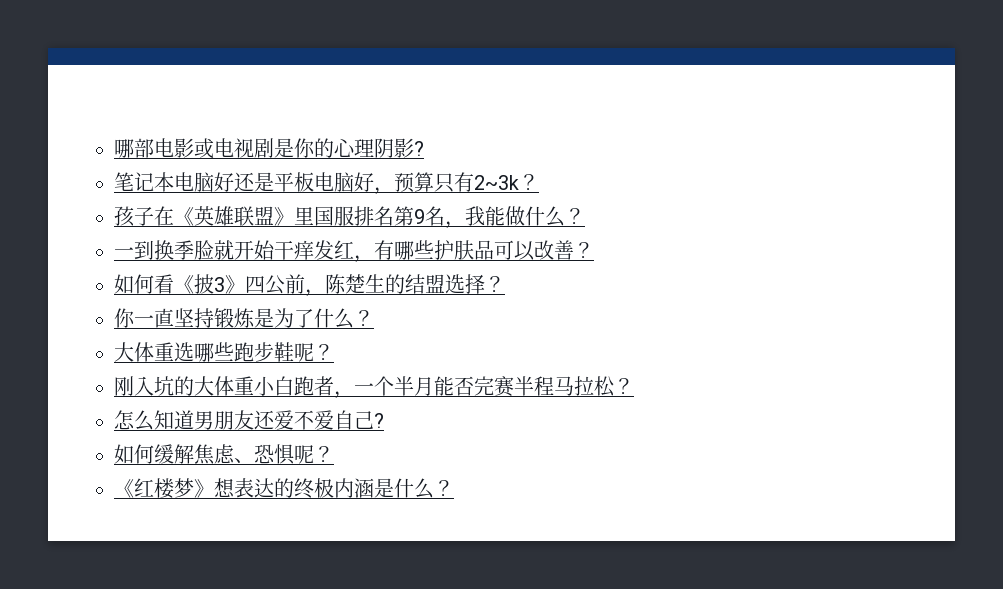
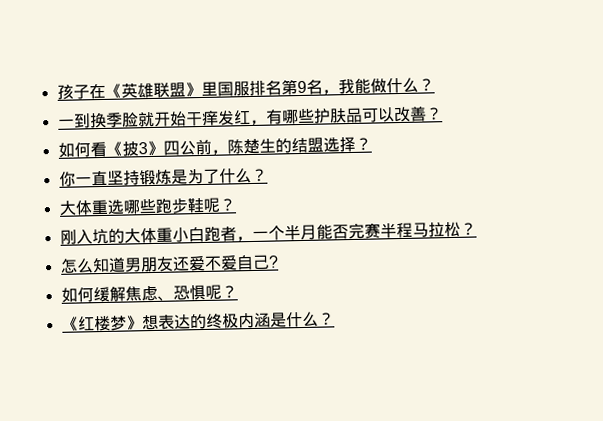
[114,138,424,159] [114,172,539,195] 哪部电影或电视剧是你的心理阴影? // 笔记本电脑好还是平板电脑好，预算只有2~3k？ // -> (56, 92) none

